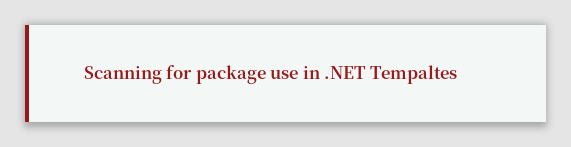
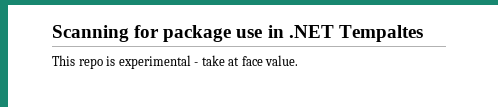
(457, 74) none -> [52,55,299,69] // This repo is experimental - take at face value.

